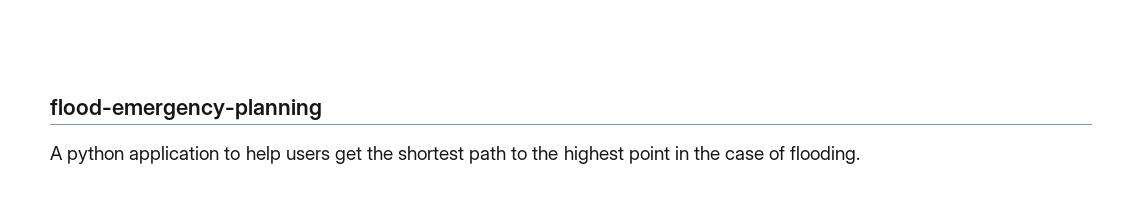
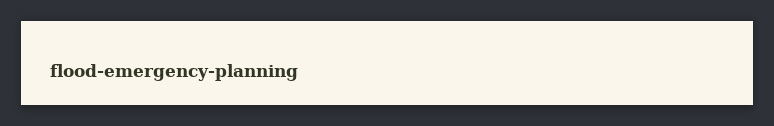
[50,146,861,164] // A python application to help users get the shortest path to the highest point in the case of flooding. -> (298, 72) none

